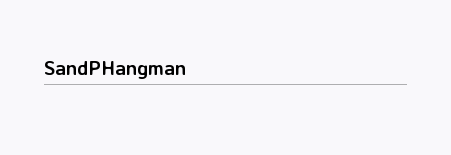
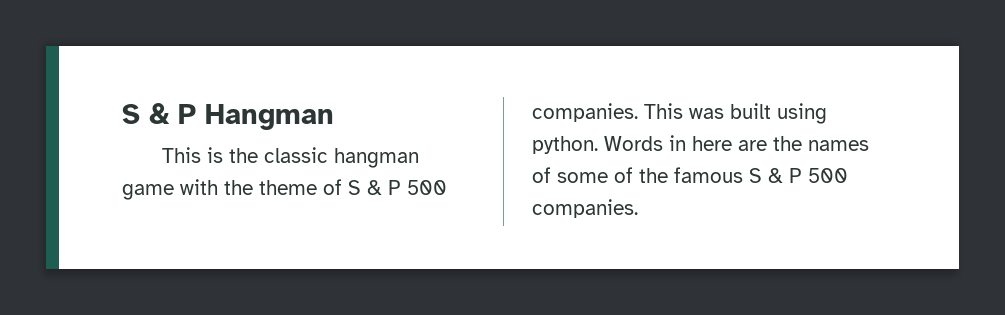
[44,61,186,79] SandPHangman -> [122,103,334,130] [162,147,420,168] [122,179,447,200] [532,103,827,124] [532,135,869,154] [532,167,848,183] [532,199,638,218] S & P Hangman // This is the classic hangman game with the theme of S & P 500 companies. This was built using python. Words in here are the names of some of the famous S & P 500 companies.

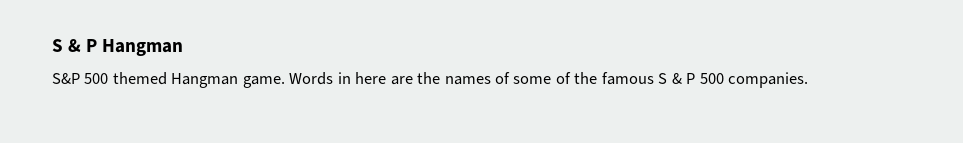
[162,147,420,168] [122,179,447,200] [532,103,827,124] [532,136,598,154] This is the classic hangman game with the theme of S & P 500 companies. This was built using python. -> [52,72,285,88] S&P 500 themed Hangman game.

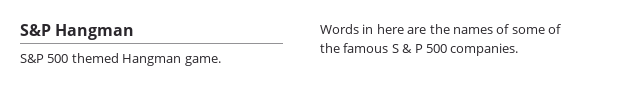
[52,39,98,52] S & P -> [20,24,51,36] S&P
(285, 82) none -> (221, 61) //

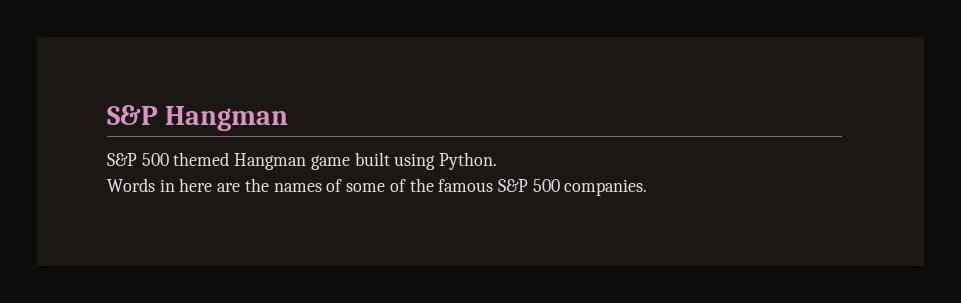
[184,56,221,66] game. -> [310,152,498,170] game built using Python.
[391,44,423,53] S & P -> [497,179,528,192] S&P

